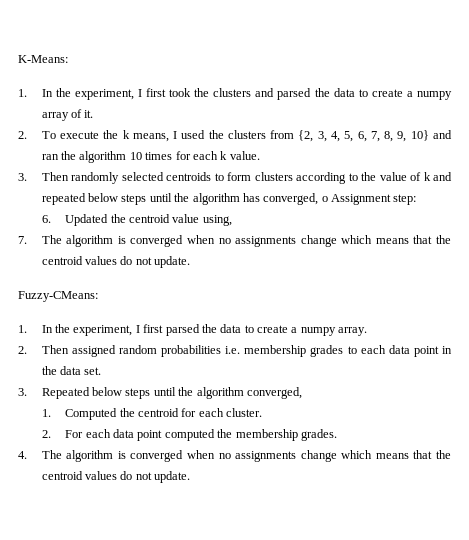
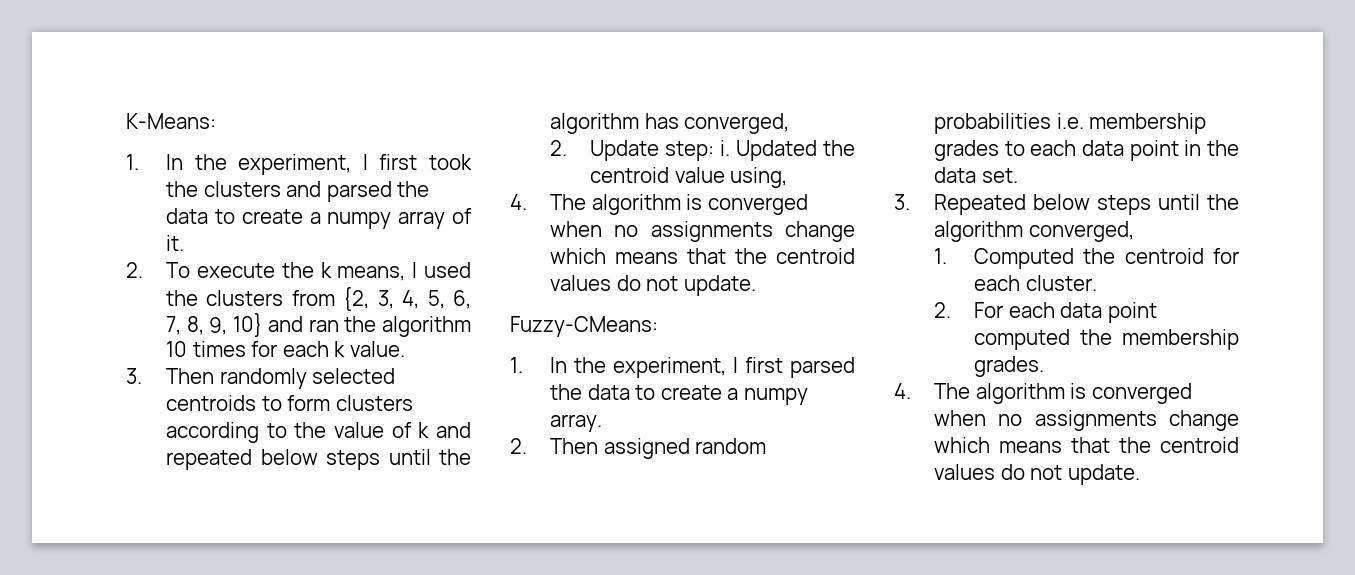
[321,194,417,205] [41,215,51,223] o Assignment step: // 6. -> [550,140,731,161] // 2. Update step: i.
[18,236,27,244] 7. -> [510,194,527,210] 4.

